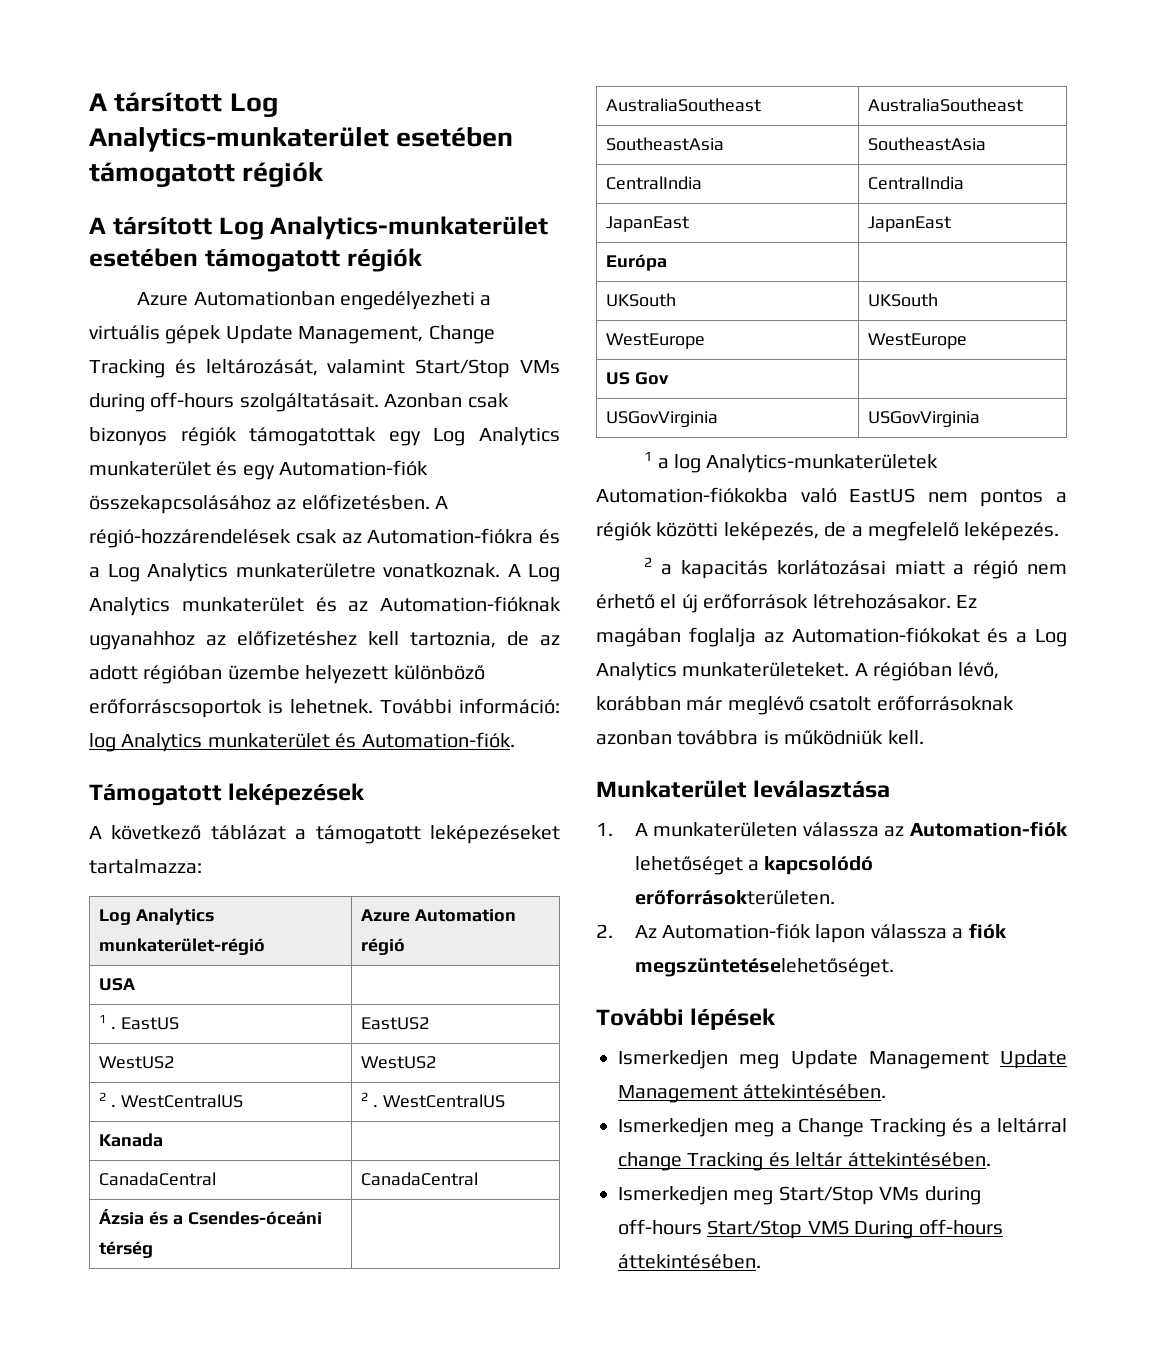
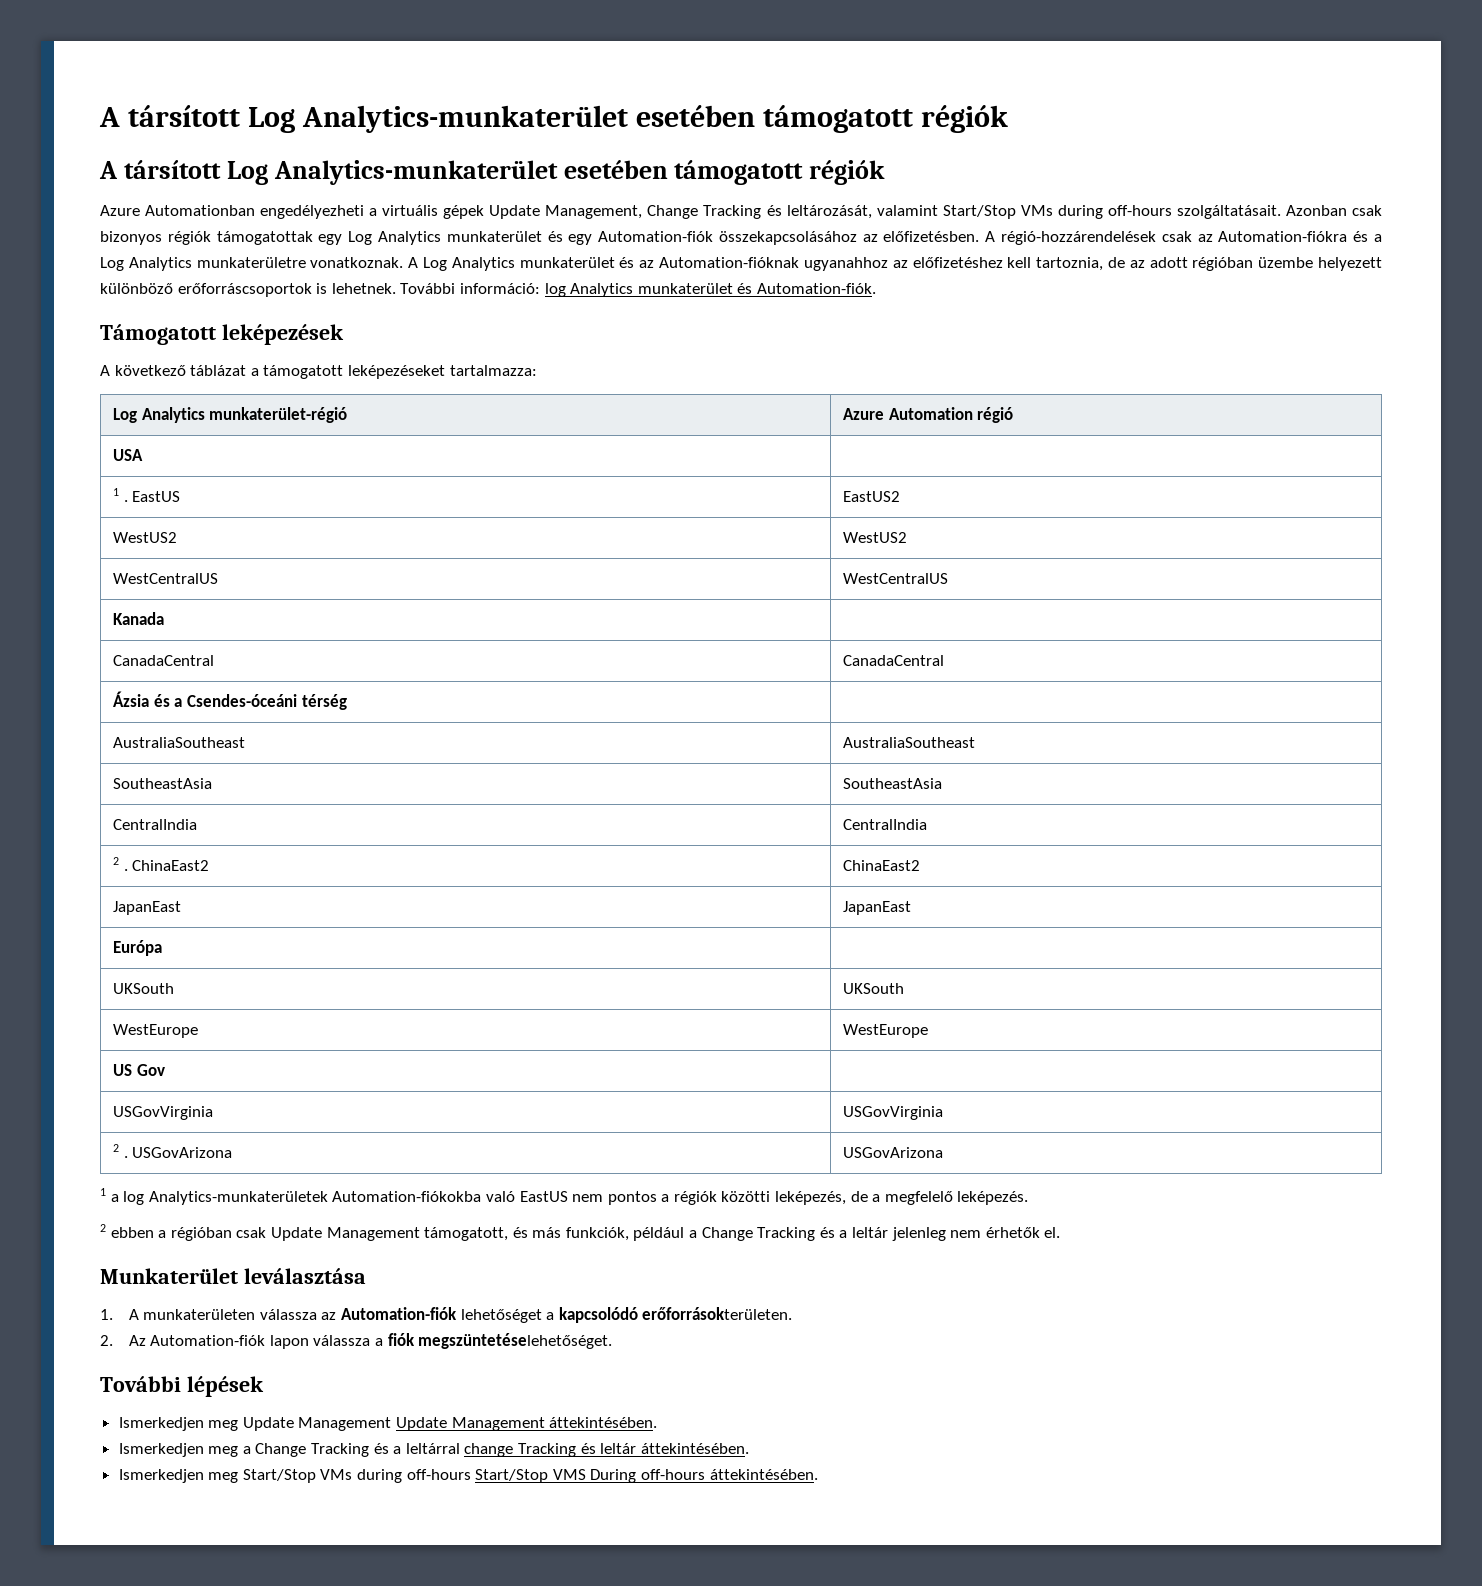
[98,1092,106,1101] [110,1105,116,1107] 2 . -> (908, 537) none
[360,1092,368,1101] [372,1105,378,1107] 2 . -> (219, 578) none
(964, 183) none -> [113,857,120,865] [123,860,210,871] [843,860,921,871] // 2 . ChinaEast2 | ChinaEast2
(980, 419) none -> [113,1144,120,1152] [123,1147,233,1158] [843,1147,944,1158] // 2 . USGovArizona | USGovArizona
[661,560,1067,579] [596,593,977,613] [596,627,1067,647] [596,662,999,681] [596,695,1014,715] [596,730,924,745] a kapacitás korlátozásai miatt a régió nem érhető el új erőforrások létrehozásakor. Ez magában foglalja az Automation-fiókokat és a Log Analytics munkaterületeket. A régióban lévő, korábban már meglévő csatolt erőforrásoknak azonban továbbra is működniük kell. -> [110,1227,1061,1241] ebben a régióban csak Update Management támogatott, és más funkciók, például a Change Tracking és a leltár jelenleg nem érhetők el.

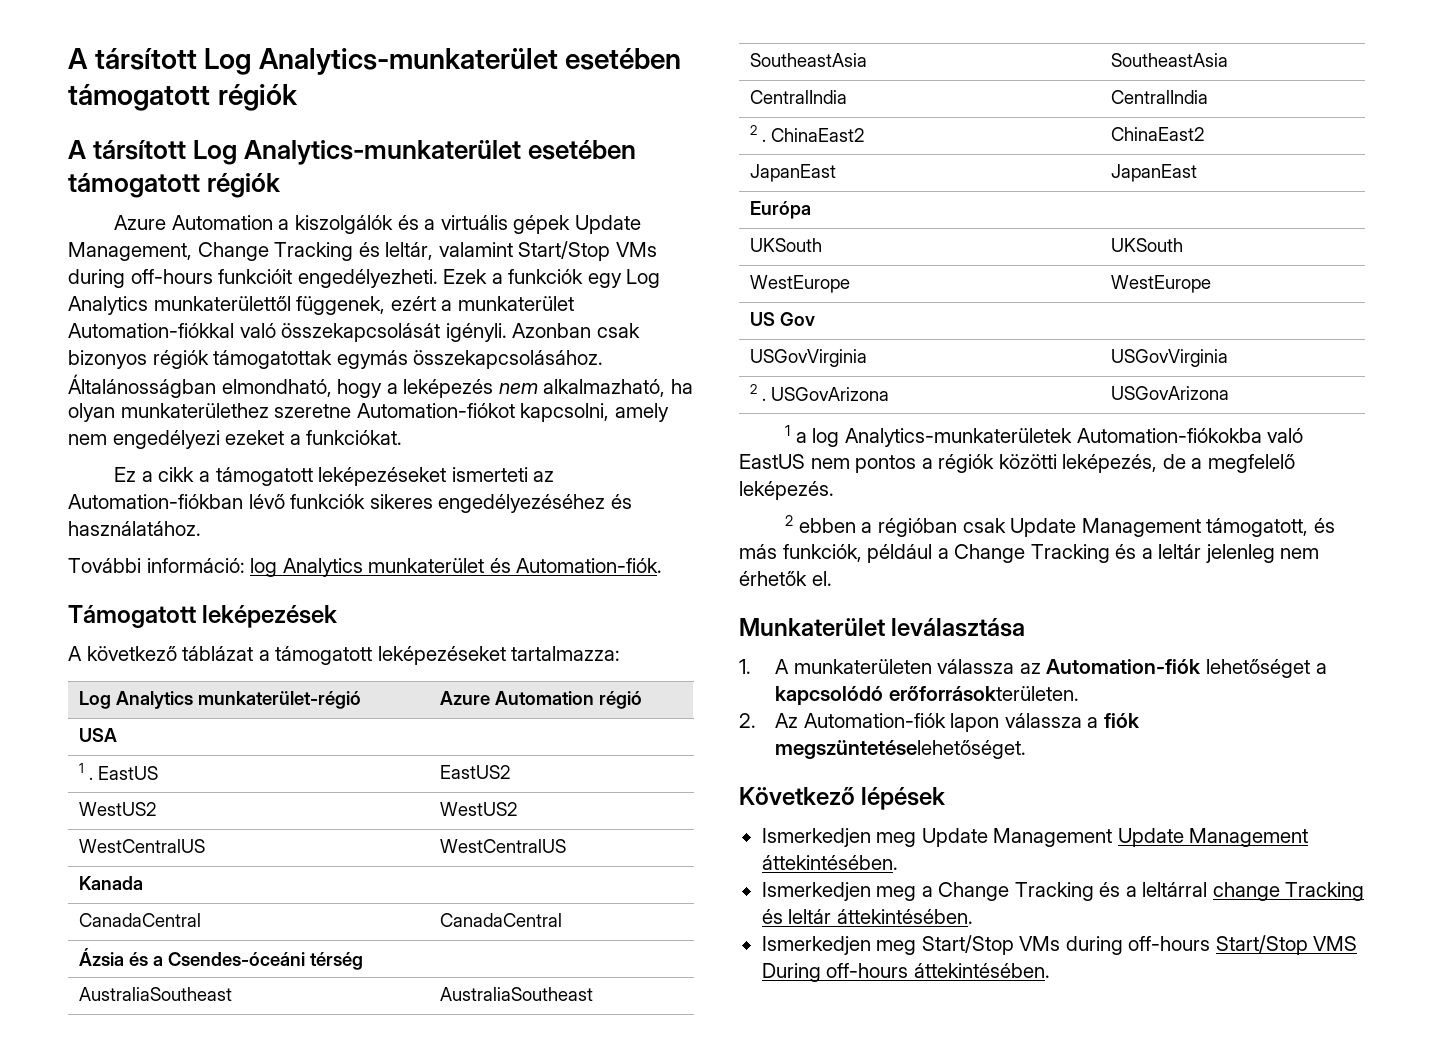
[145,205,365,219] Automationban engedélyezheti -> [171,215,419,234] Automation a kiszolgálók és
[786,205,872,219] leltározását, -> [385,242,434,260] leltár,
[1176,205,1281,219] szolgáltatásait. -> [218,269,661,288] [68,296,574,315] [68,323,507,342] funkcióit engedélyezheti. Ezek a funkciók egy Log Analytics munkaterülettől függenek, ezért a munkaterület Automation-fiókkal való összekapcsolását igényli.
[318,231,1383,245] [100,257,1383,271] [100,283,396,297] egy Log Analytics munkaterület és egy Automation-fiók összekapcsolásához az előfizetésben. A régió-hozzárendelések csak az Automation-fiókra és a Log Analytics munkaterületre vonatkoznak. A Log Analytics munkaterület és az Automation-fióknak ugyanahhoz az előfizetéshez kell tartoznia, de az adott régióban üzembe helyezett különböző erőforráscsoportok is lehetnek. -> [336,350,604,369] [68,374,693,398] [68,403,669,422] [68,430,403,449] [114,467,555,486] [68,494,632,513] [68,521,201,536] egymás összekapcsolásához. Általánosságban elmondható, hogy a leképezés nem alkalmazható, ha olyan munkaterülethez szeretne Automation-fiókot kapcsolni, amely nem engedélyezi ezeket a funkciókat. // Ez a cikk a támogatott leképezéseket ismerteti az Automation-fiókban lévő funkciók sikeres engedélyezéséhez és használatához. //
[100,1376,181,1392] További -> [739,787,855,805] Következő

